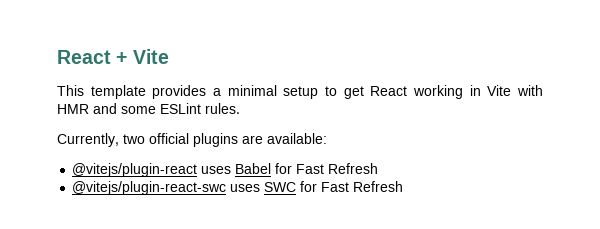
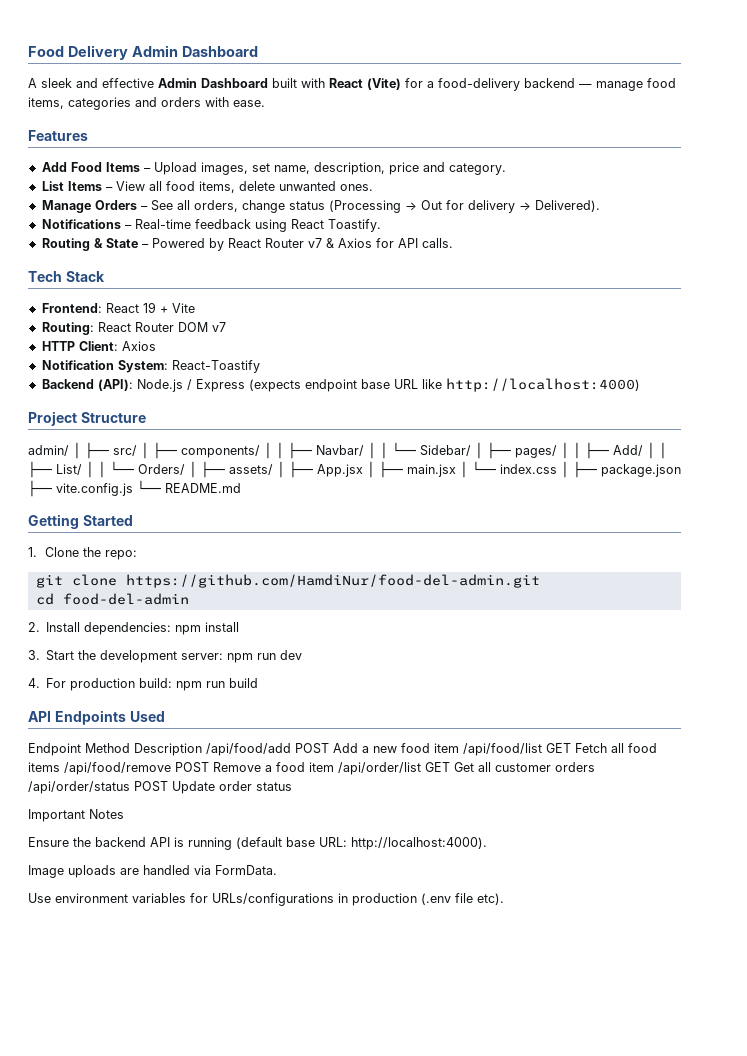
[57,49,169,64] [57,85,543,99] [57,103,240,114] [57,133,327,147] [72,163,379,177] [72,181,404,195] React + Vite // This template provides a minimal setup to get React working in Vite with HMR and some ESLint rules. // Currently, two official plugins are available: // @vitejs/plugin-react uses Babel for Fast Refresh // @vitejs/plugin-react-swc uses SWC for Fast Refresh -> [28,45,258,60] [28,78,676,91] [28,97,265,110] [28,130,88,141] [41,162,506,175] [41,181,373,193] [41,200,600,213] [41,219,381,232] [41,238,453,251] [28,271,105,282] [41,302,195,313] [41,322,226,335] [41,341,156,351] [41,360,260,373] [41,378,640,392] [28,411,146,426] [28,442,667,459] [28,461,681,478] [28,480,241,497] [28,514,133,529] [28,547,137,560] [35,574,540,588] [35,593,189,605] [28,622,240,635] [28,650,303,663] [28,678,259,691] [28,710,165,725] [28,743,657,756] [28,762,595,775] [28,781,292,794] [28,809,124,822] [28,837,487,850] [28,865,277,878] [28,893,504,906] Food Delivery Admin Dashboard // A sleek and effective Admin Dashboard built with React (Vite) for a food-delivery backend — manage food items, categories and orders with ease. // Features // Add Food Items – Upload images, set name, description, price and category. // List Items – View all food items, delete unwanted ones. // Manage Orders – See all orders, change status (Processing → Out for delivery → Delivered). // Notifications – Real-time feedback using React Toastify. // Routing & State – Powered by React Router v7 & Axios for API calls. // Tech Stack // Frontend: React 19 + Vite // Routing: React Router DOM v7 // HTTP Client: Axios // Notification System: React-Toastify // Backend (API): Node.js / Express (expects endpoint base URL like http://localhost:4000) // Project Structure // admin/ │ ├── src/ │ ├── components/ │ │ ├── Navbar/ │ │ └── Sidebar/ │ ├── pages/ │ │ ├── Add/ │ │ ├── List/ │ │ └── Orders/ │ ├── assets/ │ ├── App.jsx │ ├── main.jsx │ └── index.css │ ├── package.json ├── vite.config.js └── README.md // Getting Started // 1. Clone the repo: // git clone https://github.com/HamdiNur/food-del-admin.git // cd food-del-admin // 2. Install dependencies: npm install // 3. Start the development server: npm run dev // 4. For production build: npm run build // API Endpoints Used // Endpoint Method Description /api/food/add POST Add a new food item /api/food/list GET Fetch all food items /api/food/remove POST Remove a food item /api/order/list GET Get all customer orders /api/order/status POST Update order status // Important Notes // Ensure the backend API is running (default base URL: http://localhost:4000). // Image uploads are handled via FormData. // Use environment variables for URLs/configurations in production (.env file etc).

